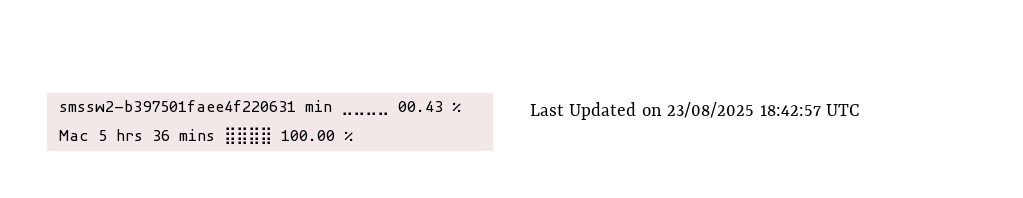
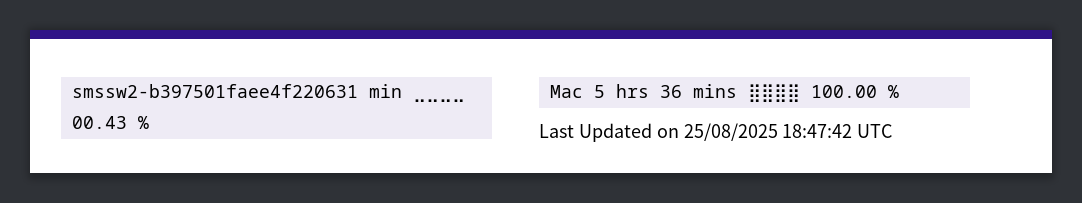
[667,102,821,118] 23/08/2025 18:42:57 -> [683,123,853,141] 25/08/2025 18:47:42

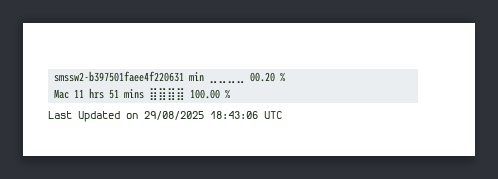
[71,116,127,129] 00.43 -> [250,72,276,82] 00.20
[593,84,682,98] 5 hrs 36 -> [74,88,120,99] 11 hrs 51
[683,123,853,141] 25/08/2025 18:47:42 -> [144,111,258,120] 29/08/2025 18:43:06

